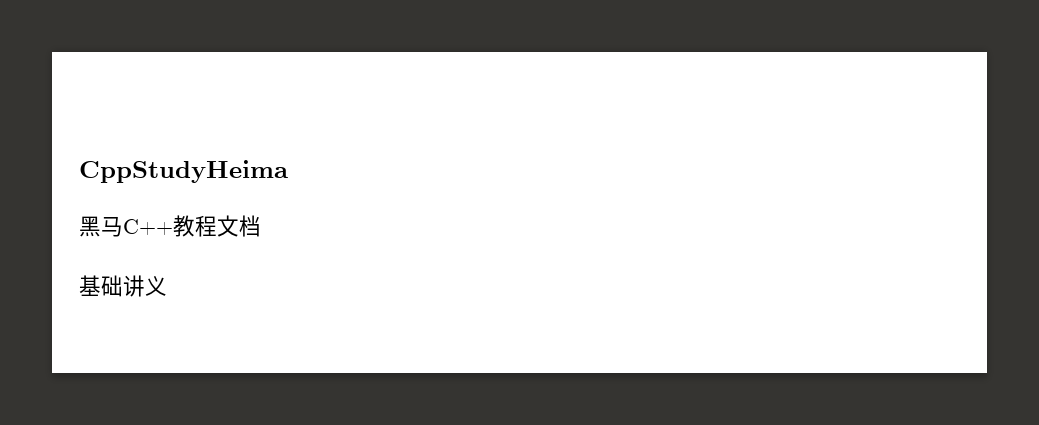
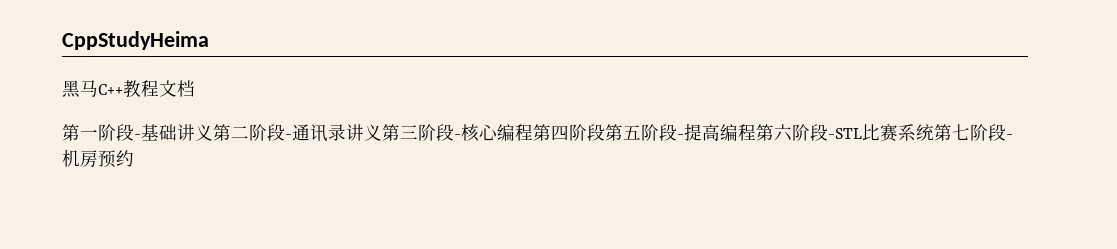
[79,275,167,297] 基础讲义 -> [62,123,1013,142] [62,149,134,168] 第一阶段-基础讲义第二阶段-通讯录讲义第三阶段-核心编程第四阶段第五阶段-提高编程第六阶段-STL比赛系统第七阶段-机房预约

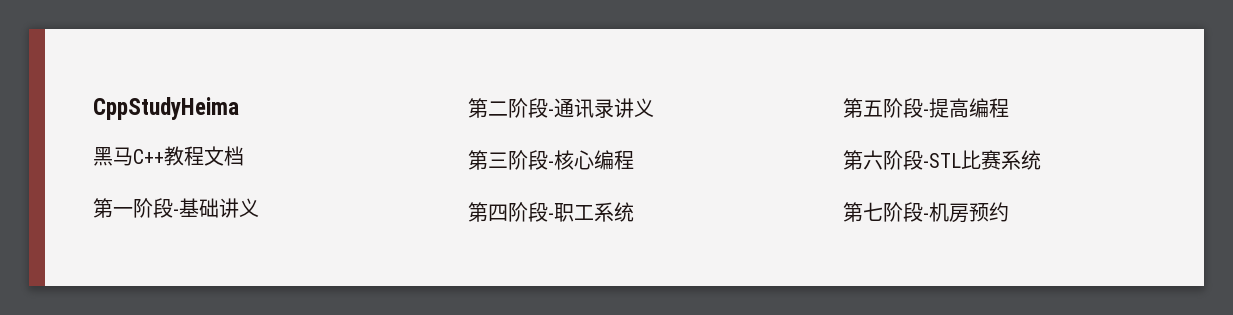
(213, 132) none -> (259, 207) //
(382, 132) none -> (654, 107) //
(533, 132) none -> (634, 160) //
(605, 132) none -> [548,202,634,222] -职工系统 //
(756, 132) none -> (1009, 108) //
(934, 132) none -> (1041, 160) //

